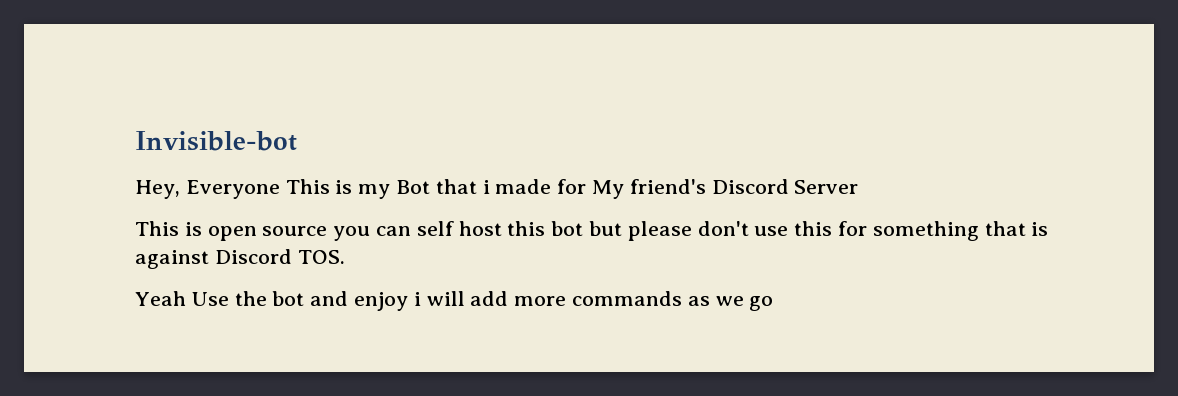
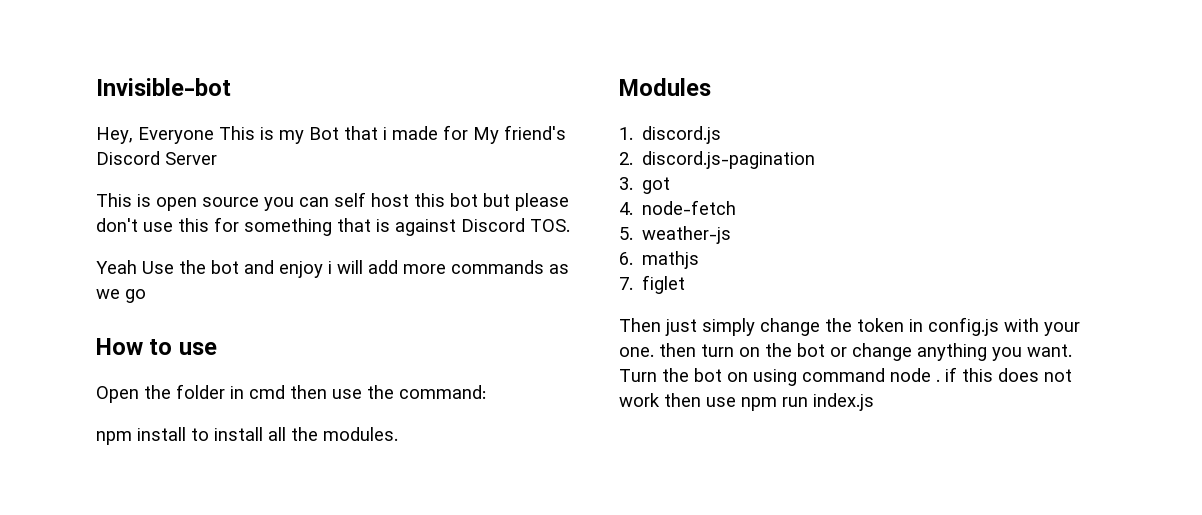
(774, 303) none -> [96,338,217,355] [96,384,486,403] [96,427,398,445] [619,78,711,96] [619,126,722,144] [619,151,816,169] [619,177,671,194] [619,200,737,215] [619,226,732,244] [619,251,700,269] [619,275,686,294] [619,317,1080,336] [619,343,1072,361] [619,367,1072,386] [619,393,874,411] // How to use // Open the folder in cmd then use the command: // npm install to install all the modules. // Modules // 1. discord.js // 2. discord.js-pagination // 3. got // 4. node-fetch // 5. weather-js // 6. mathjs // 7. figlet // Then just simply change the token in config.js with your one. then turn on the bot or change anything you want. Turn the bot on using command node . if this does not work then use npm run index.js

